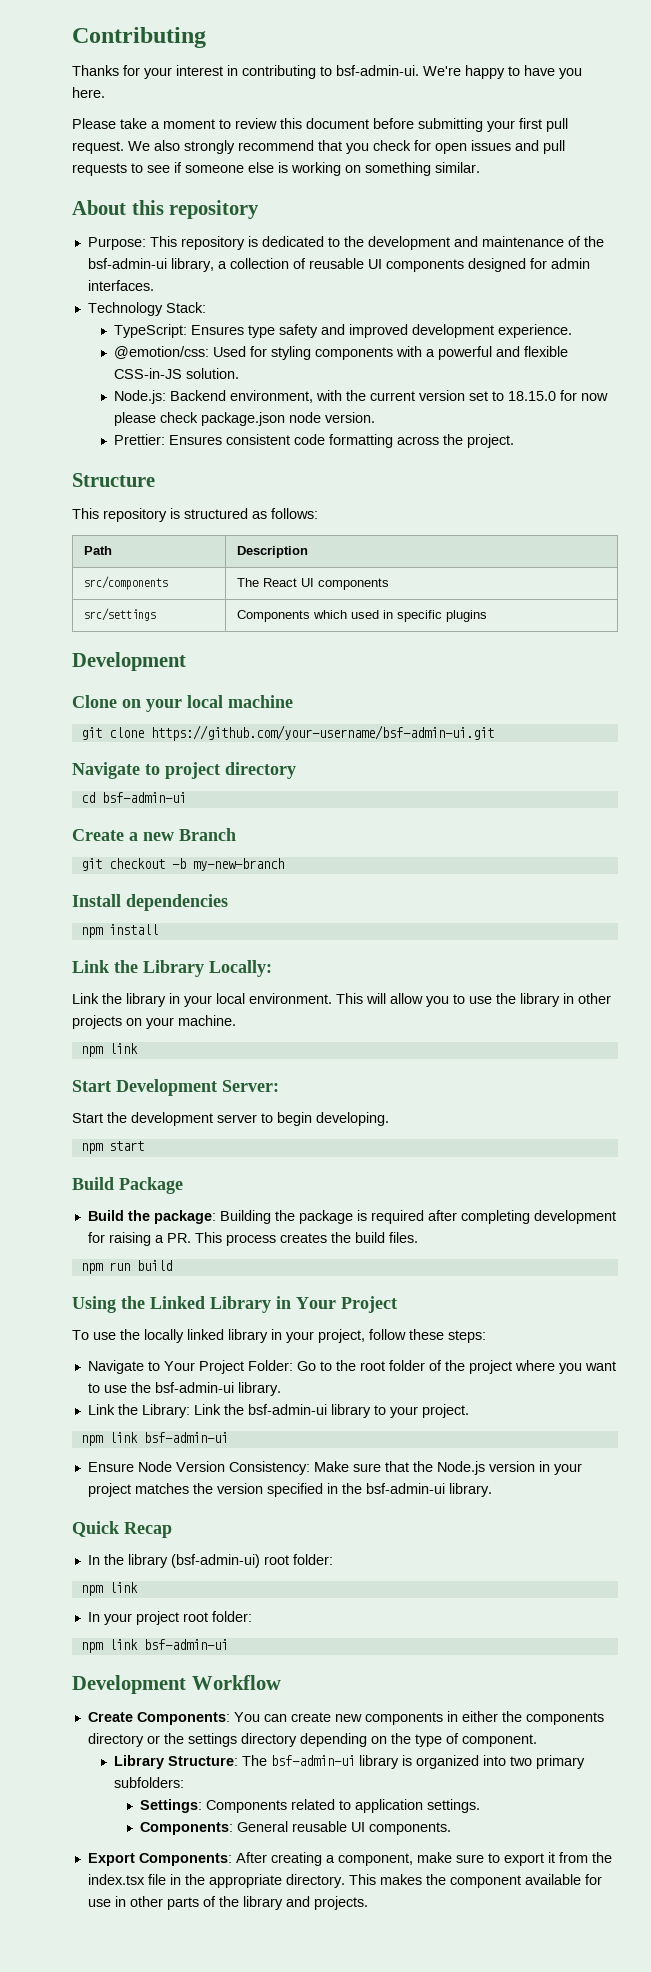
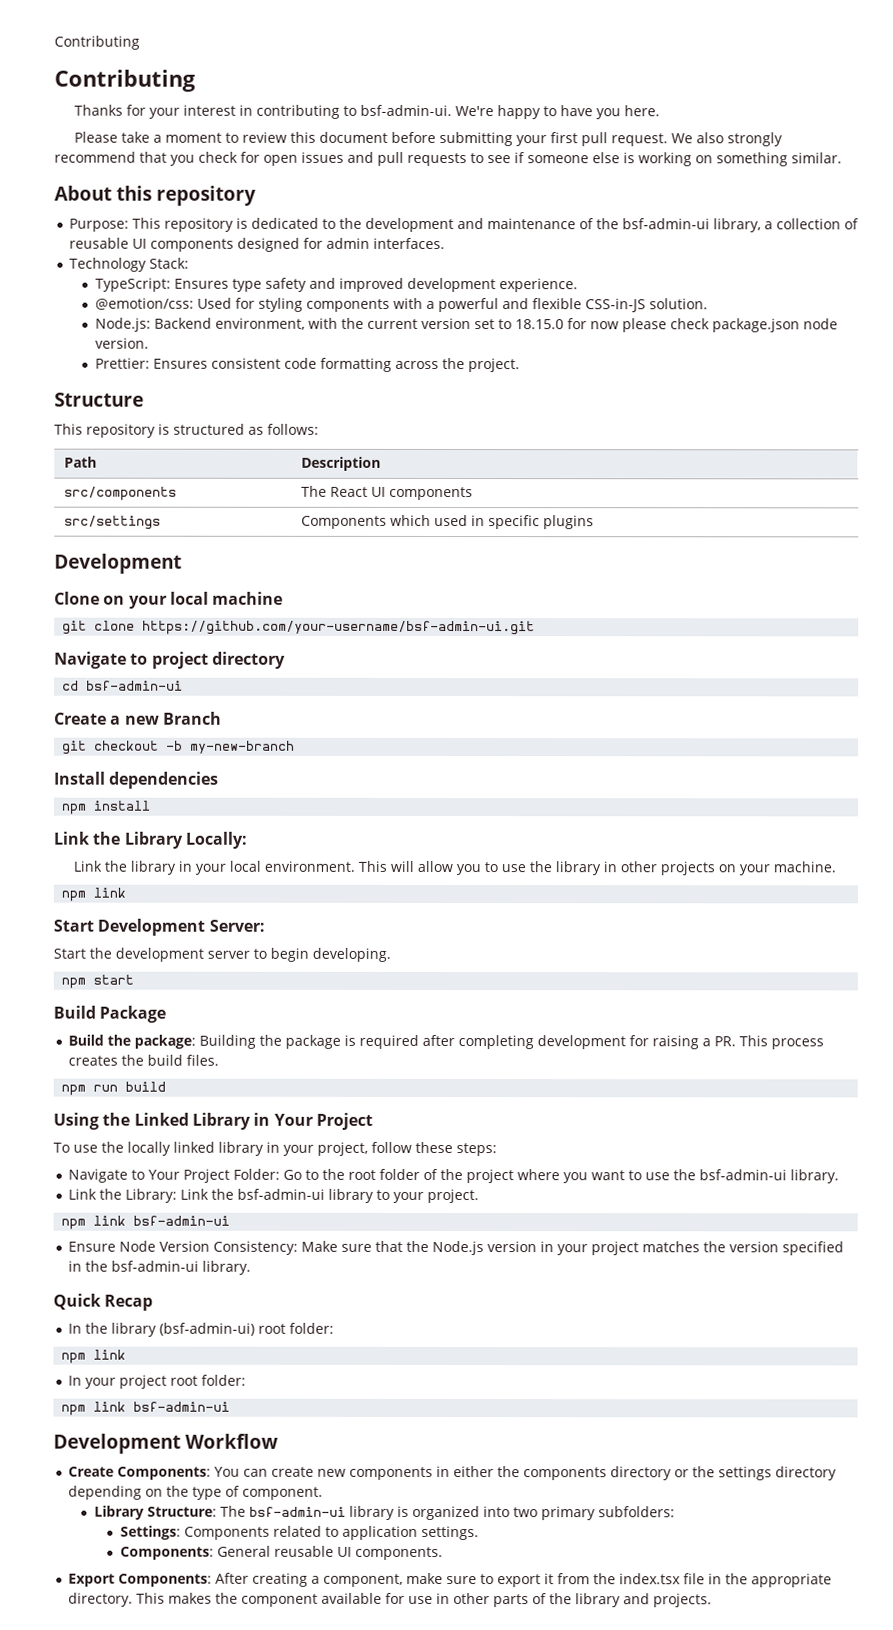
[72,27,206,48] Contributing -> [54,35,140,50] [54,69,196,92] Contributing // Contributing

